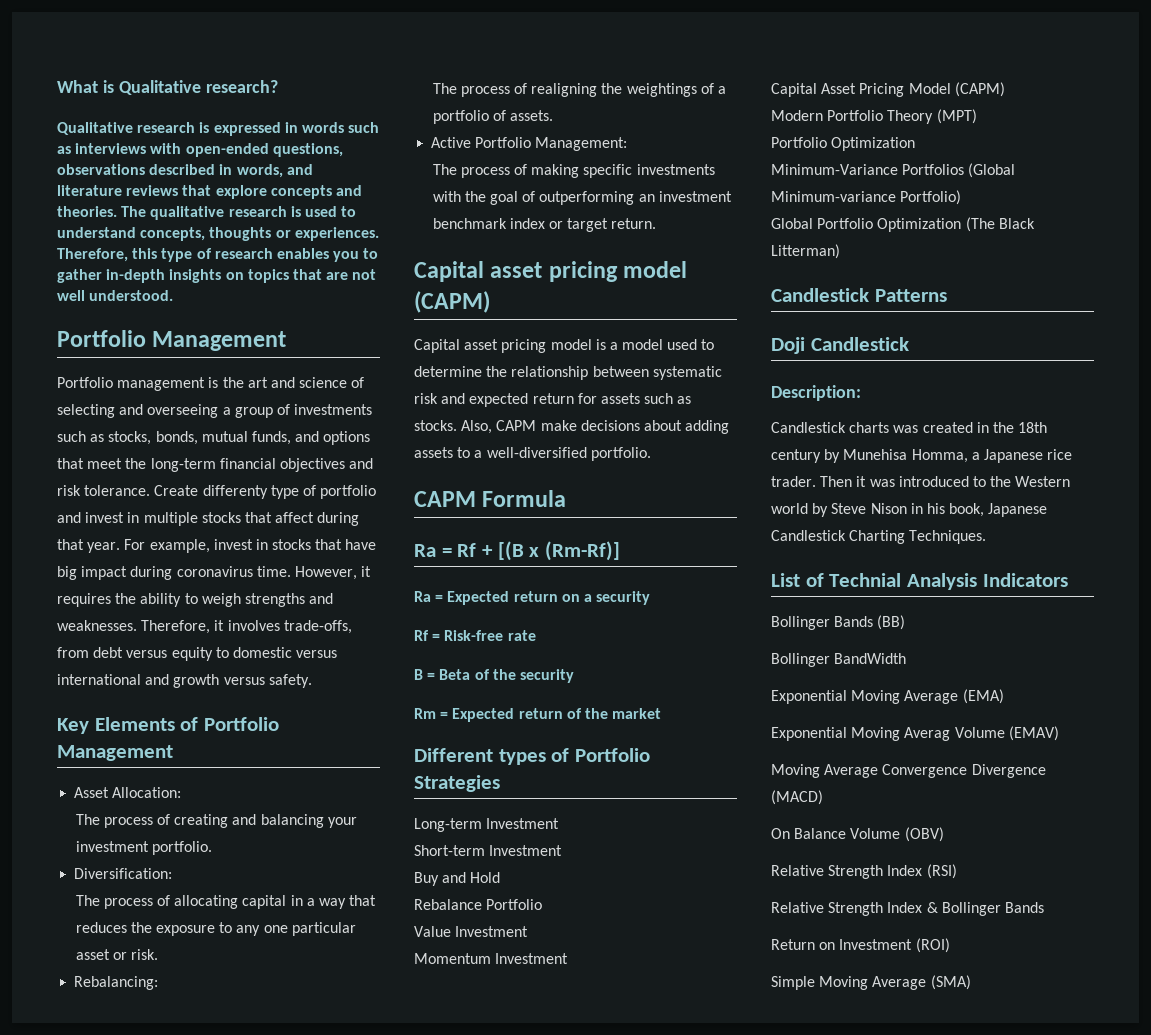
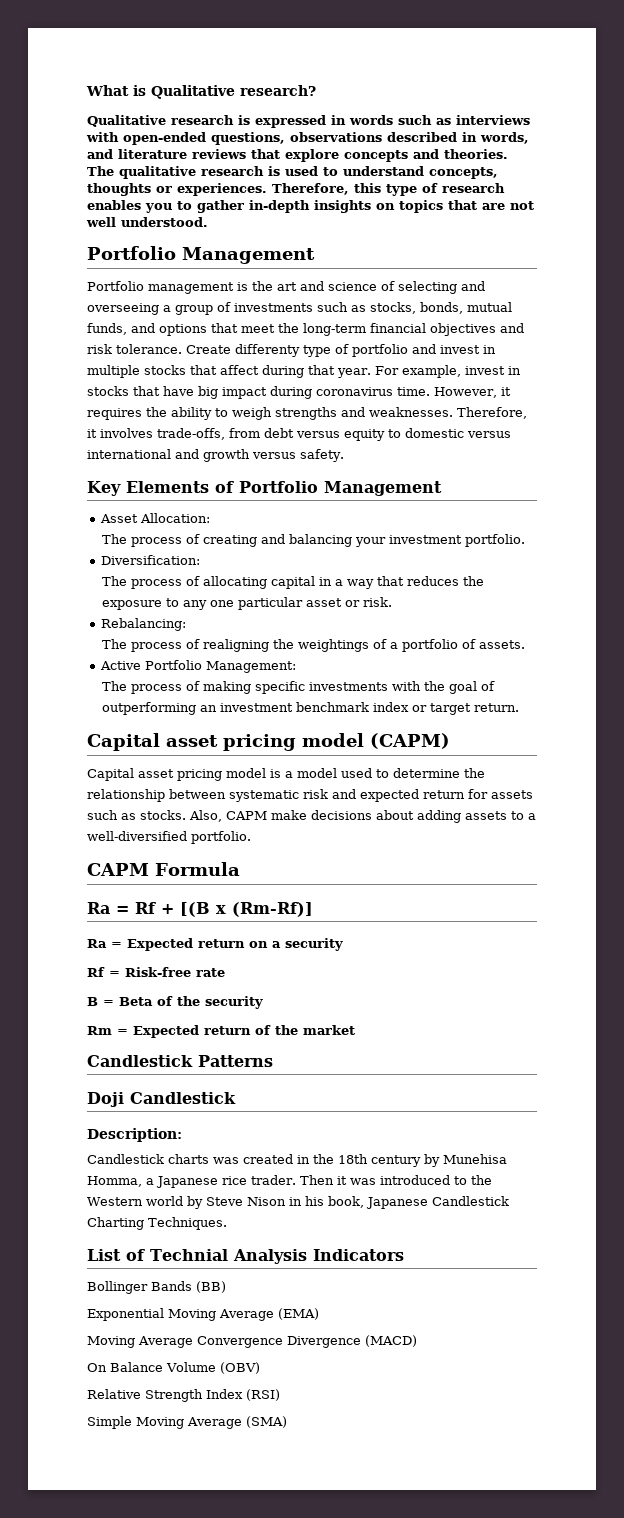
[414,748,651,765] [414,775,500,792] [414,818,560,832] [414,845,563,856] [414,872,501,886] [414,899,543,910] [414,926,529,937] [414,953,569,964] [771,82,1005,97] [771,109,977,124] [771,137,916,151] [771,163,1016,178] [771,190,962,205] [771,217,1035,232] [771,244,840,259] // Different types of Portfolio Strategies // Long-term Investment // Short-term Investment // Buy and Hold // Rebalance Portfolio // Value Investment // Momentum Investment // Capital Asset Pricing Model (CAPM) // Modern Portfolio Theory (MPT) // Portfolio Optimization // Minimum-Variance Portfolios (Global Minimum-variance Portfolio) // Global Portfolio Optimization (The Black Litterman) -> (355, 1030) none
[771,653,907,667] // Bollinger BandWidth -> (226, 1287) none
[771,726,1059,741] // Exponential Moving Averag Volume (EMAV) -> (319, 1314) none
[771,902,1044,916] [771,938,950,953] // Relative Strength Index & Bollinger Bands // Return on Investment (ROI) -> (280, 1395) none

